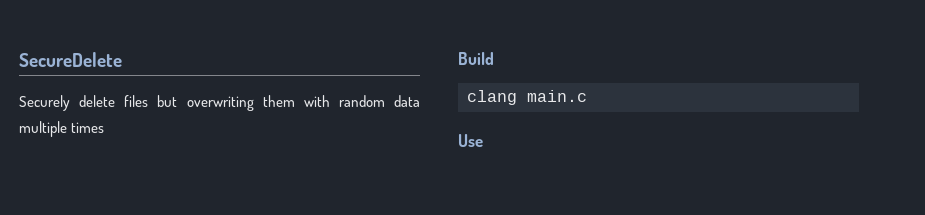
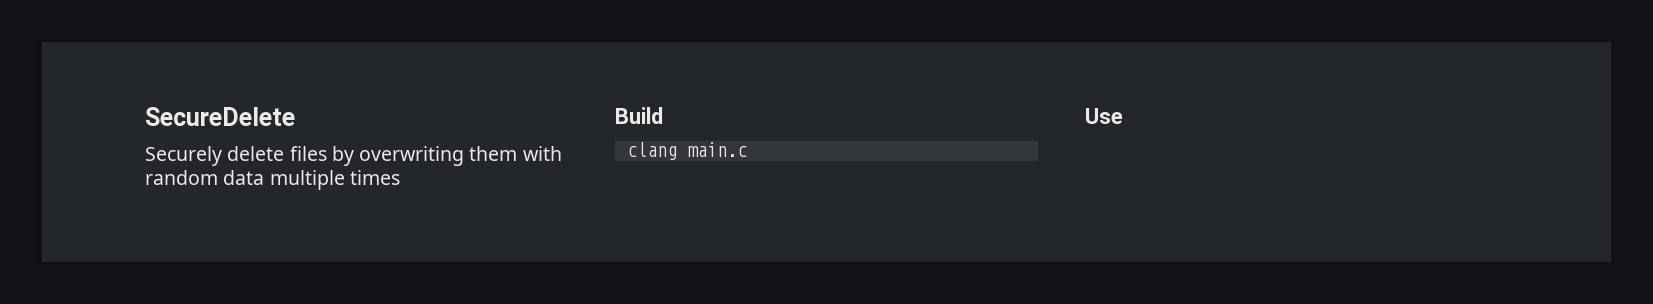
[157,95,178,107] but -> [331,146,354,166] by

